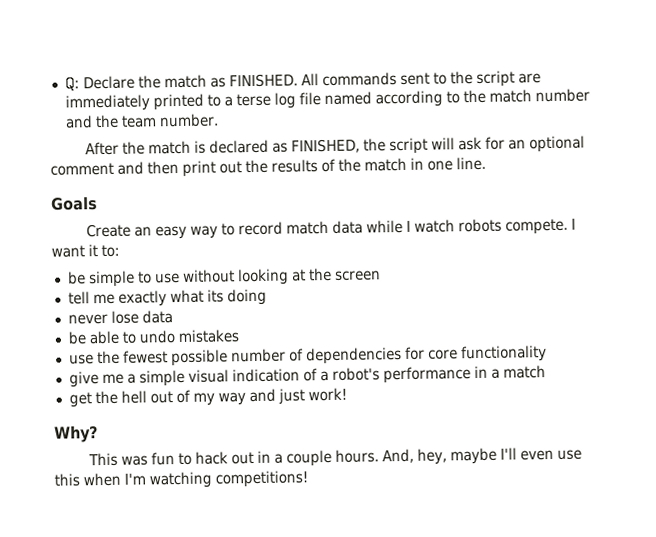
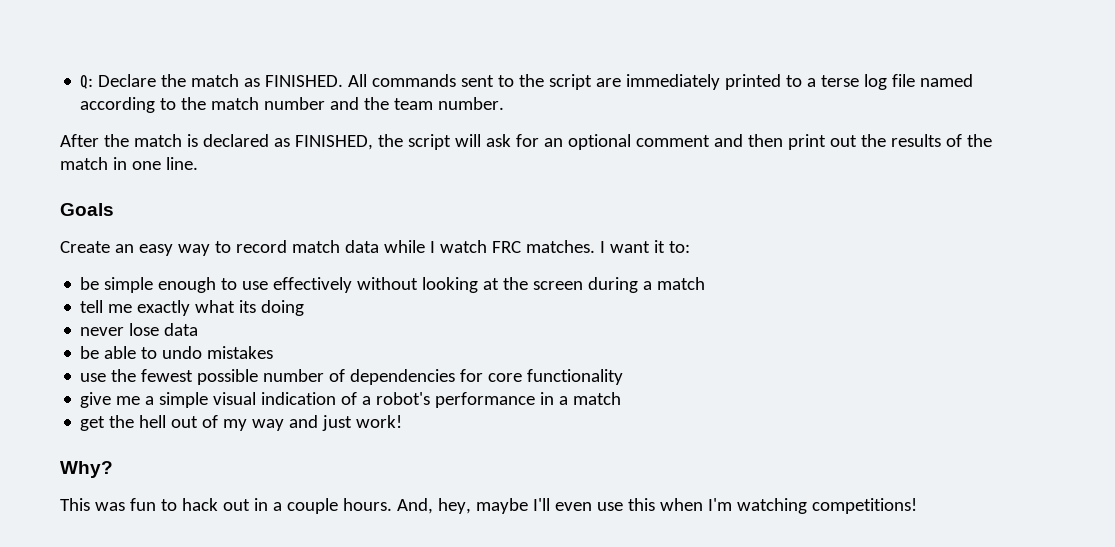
[457,218,568,235] robots compete. -> [491,240,595,253] FRC matches.
(135, 279) none -> [158,277,217,293] enough
(180, 278) none -> [273,277,353,293] effectively
(381, 275) none -> [588,277,706,293] during a match

